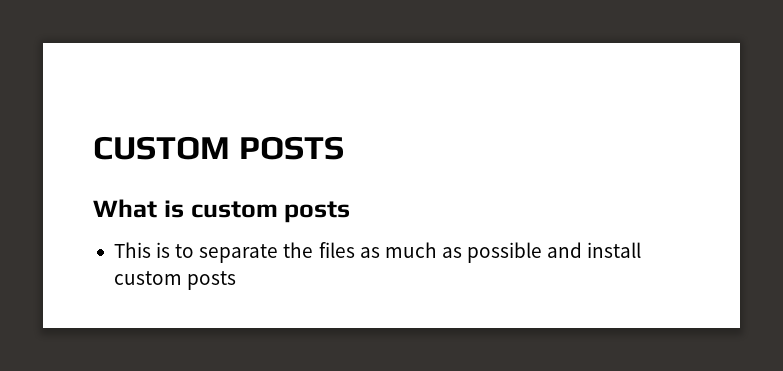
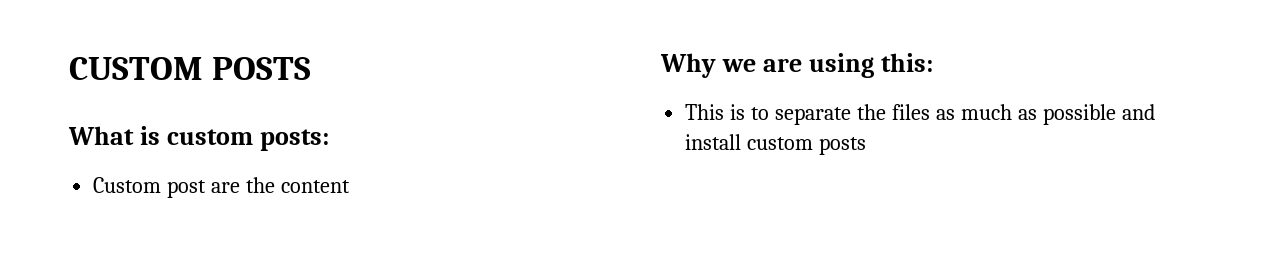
[284,201,351,223] posts -> [259,129,329,151] [93,177,350,198] [660,53,933,78] posts: // Custom post are the content // Why we are using this:

